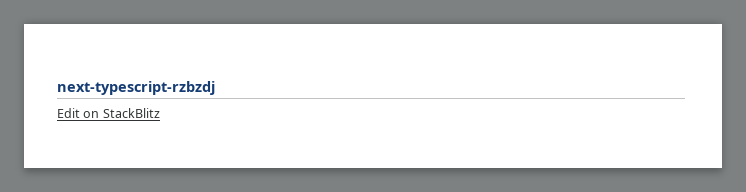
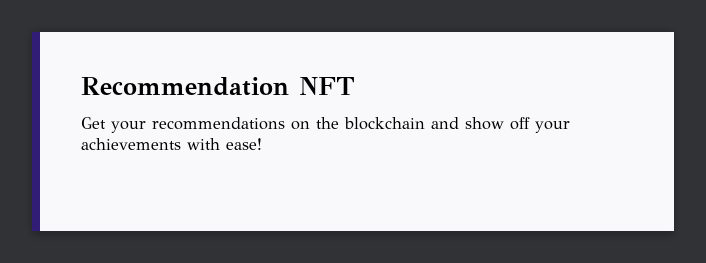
[57,81,215,95] [57,108,160,118] next-typescript-rzbzdj // Edit on StackBlitz -> [81,77,355,96] [81,117,570,133] [81,138,262,150] Recommendation NFT // Get your recommendations on the blockchain and show off your achievements with ease!

